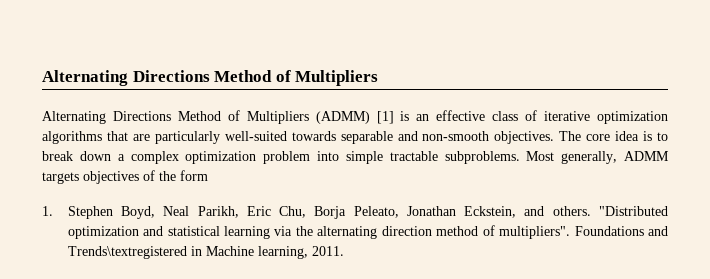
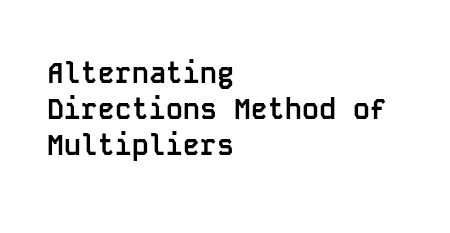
[42,70,379,86] [42,110,668,124] [42,131,669,144] [42,151,669,164] [42,170,208,184] [42,206,668,219] [67,225,668,239] [67,246,344,259] Alternating Directions Method of Multipliers // Alternating Directions Method of Multipliers (ADMM) [1] is an effective class of iterative optimization algorithms that are particularly well-suited towards separable and non-smooth objectives. The core idea is to break down a complex optimization problem into simple tractable subproblems. Most generally, ADMM targets objectives of the form // 1. Stephen Boyd, Neal Parikh, Eric Chu, Borja Peleato, Jonathan Eckstein, and others. "Distributed optimization and statistical learning via the alternating direction method of multipliers". Foundations and Trends\textregistered in Machine learning, 2011. -> [47,59,234,89] [47,95,387,119] [47,131,234,161] Alternating Directions Method of Multipliers

